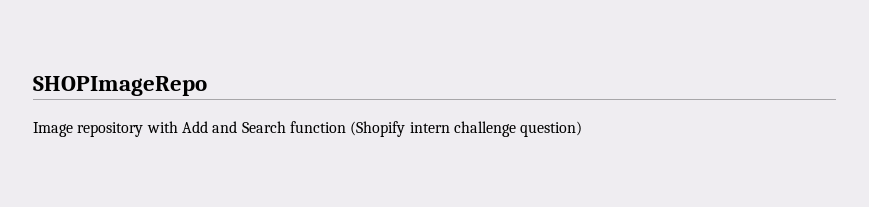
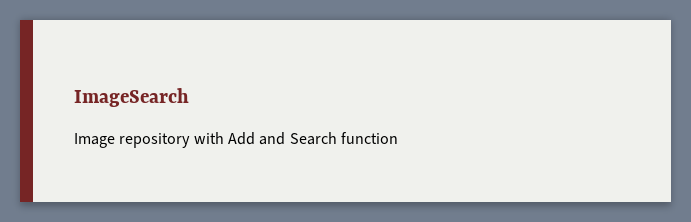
[33,76,207,96] SHOPImageRepo -> [74,88,189,107] ImageSearch
[350,121,583,137] (Shopify intern challenge question) -> (398, 138) none

